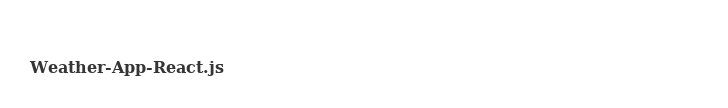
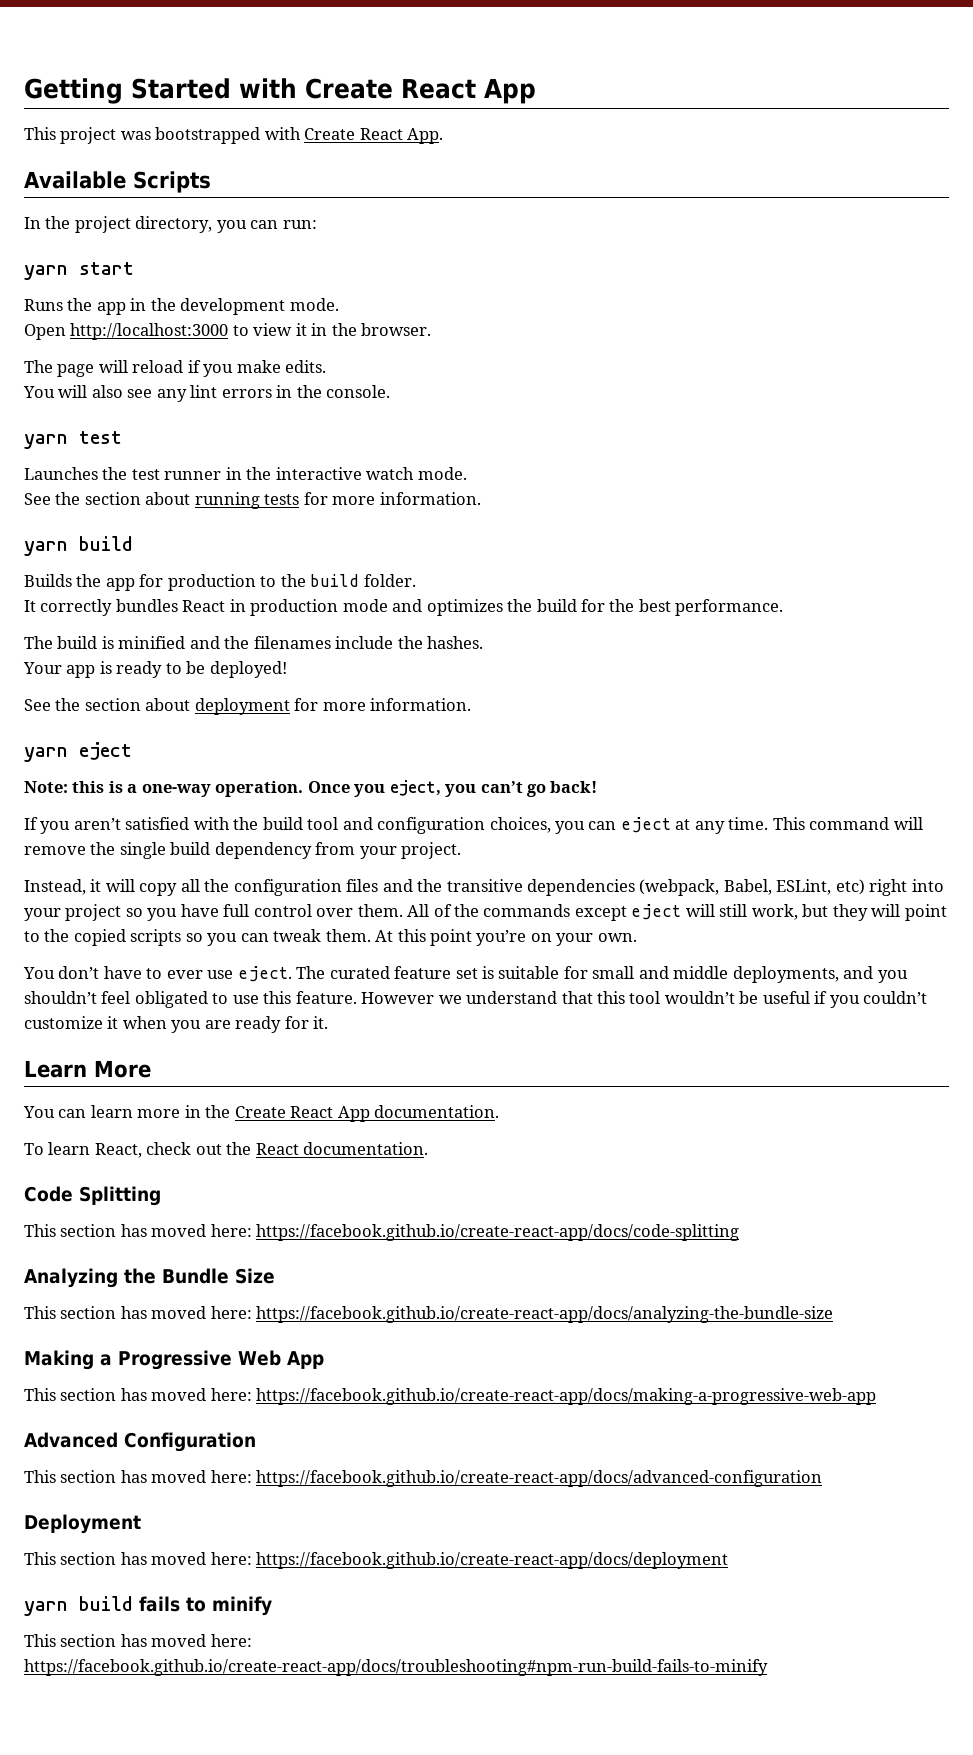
[29,61,224,76] Weather-App-React.js -> [24,78,536,104] [24,127,444,144] [24,171,211,193] [24,216,317,233] [24,262,134,280] [24,298,339,315] [24,323,432,340] [24,360,327,377] [23,385,391,402] [24,431,122,449] [24,467,467,480] [24,492,481,509] [24,536,133,556] [24,574,416,591] [24,599,784,616] [24,636,484,649] [23,661,287,678] [24,698,472,715] [24,742,132,762] [24,780,598,797] [24,817,923,834] [24,842,462,859] [24,879,944,896] [24,904,947,921] [24,929,637,946] [23,966,908,983] [24,991,928,1008] [24,1016,329,1033] [24,1060,151,1078] [23,1105,500,1122] [24,1142,429,1158] [24,1186,161,1206] [24,1224,740,1241] [24,1268,275,1288] [24,1306,834,1323] [24,1350,324,1370] [24,1388,877,1405] [24,1432,256,1452] [24,1470,823,1487] [24,1514,141,1534] [24,1552,729,1569] [24,1596,272,1616] [24,1634,252,1647] [24,1659,768,1676] Getting Started with Create React App // This project was bootstrapped with Create React App. // Available Scripts // In the project directory, you can run: // yarn start // Runs the app in the development mode. // Open http://localhost:3000 to view it in the browser. // The page will reload if you make edits. // You will also see any lint errors in the console. // yarn test // Launches the test runner in the interactive watch mode. // See the section about running tests for more information. // yarn build // Builds the app for production to the build folder. // It correctly bundles React in production mode and optimizes the build for the best performance. // The build is minified and the filenames include the hashes. // Your app is ready to be deployed! // See the section about deployment for more information. // yarn eject // Note: this is a one-way operation. Once you eject, you can’t go back! // If you aren’t satisfied with the build tool and configuration choices, you can eject at any time. This command will remove the single build dependency from your project. // Instead, it will copy all the configuration files and the transitive dependencies (webpack, Babel, ESLint, etc) right into your project so you have full control over them. All of the commands except eject will still work, but they will point to the copied scripts so you can tweak them. At this point you’re on your own. // You don’t have to ever use eject. The curated feature set is suitable for small and middle deployments, and you shouldn’t feel obligated to use this feature. However we understand that this tool wouldn’t be useful if you couldn’t customize it when you are ready for it. // Learn More // You can learn more in the Create React App documentation. // To learn React, check out the React documentation. // Code Splitting // This section has moved here: https://facebook.github.io/create-react-app/docs/code-splitting // Analyzing the Bundle Size // This section has moved here: https://facebook.github.io/create-react-app/docs/analyzing-the-bundle-size // Making a Progressive Web App // This section has moved here: https://facebook.github.io/create-react-app/docs/making-a-progressive-web-app // Advanced Configuration // This section has moved here: https://facebook.github.io/create-react-app/docs/advanced-configuration // Deployment // This section has moved here: https://facebook.github.io/create-react-app/docs/deployment // yarn build fails to minify // This section has moved here: https://facebook.github.io/create-react-app/docs/troubleshooting#npm-run-build-fails-to-minify

